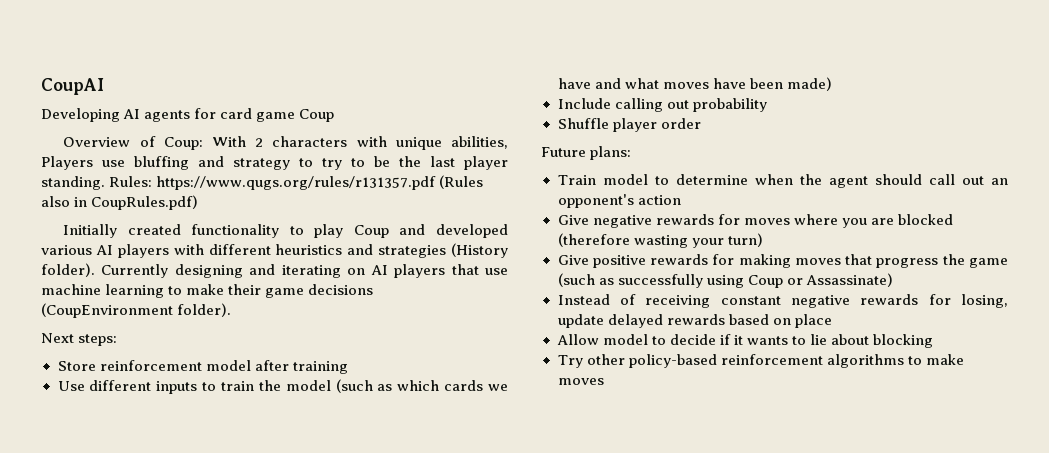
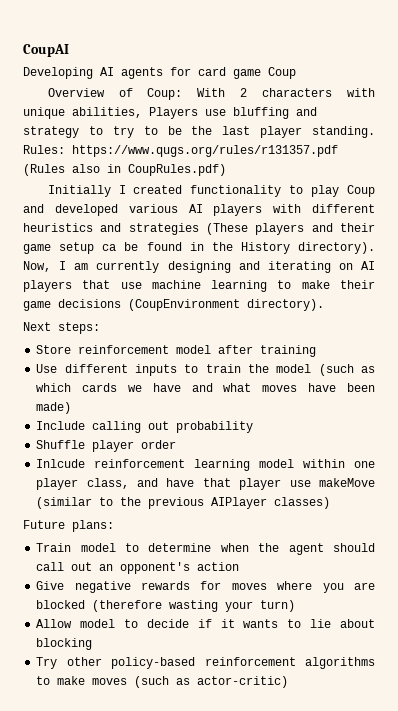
(118, 231) none -> [118,185,126,194] I
[451,243,508,258] [41,263,169,278] (History folder). Currently -> [206,223,375,235] [23,242,375,254] [23,261,160,273] (These players and their game setup ca be found in the History directory). Now, I am currently
[177,303,232,317] folder). -> [247,299,324,311] directory).
(701, 123) none -> [36,459,375,471] [36,478,375,490] [36,497,331,509] // Inlcude reinforcement learning model within one player class, and have that player use makeMove (similar to the previous AIPlayer classes)
[557,254,1008,268] [557,273,893,288] [557,294,1009,308] [557,314,832,328] // Give positive rewards for making moves that progress the game (such as successfully using Coup or Assassinate) // Instead of receiving constant negative rewards for losing, update delayed rewards based on place -> (296, 606) none
(604, 381) none -> [134,676,289,688] (such as actor-critic)

